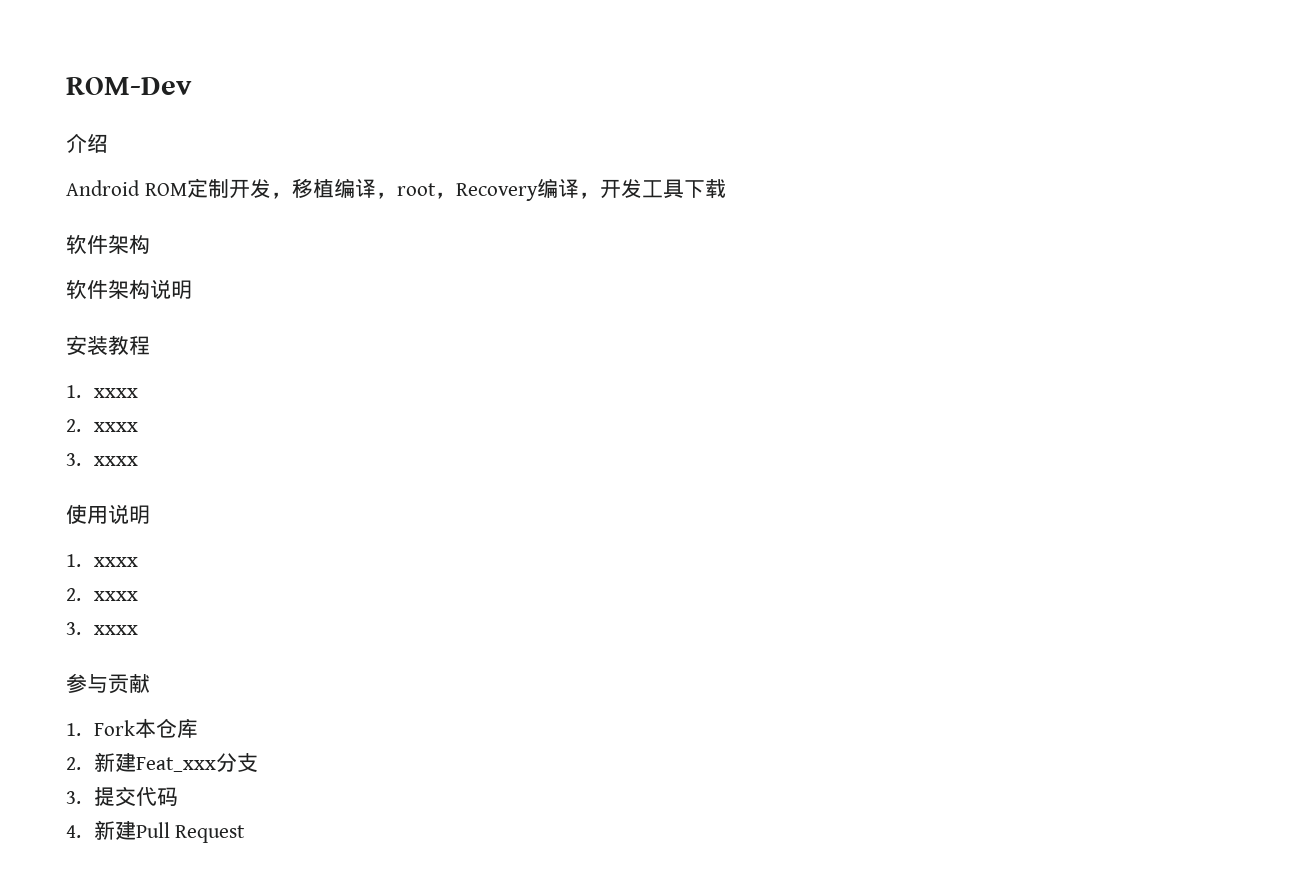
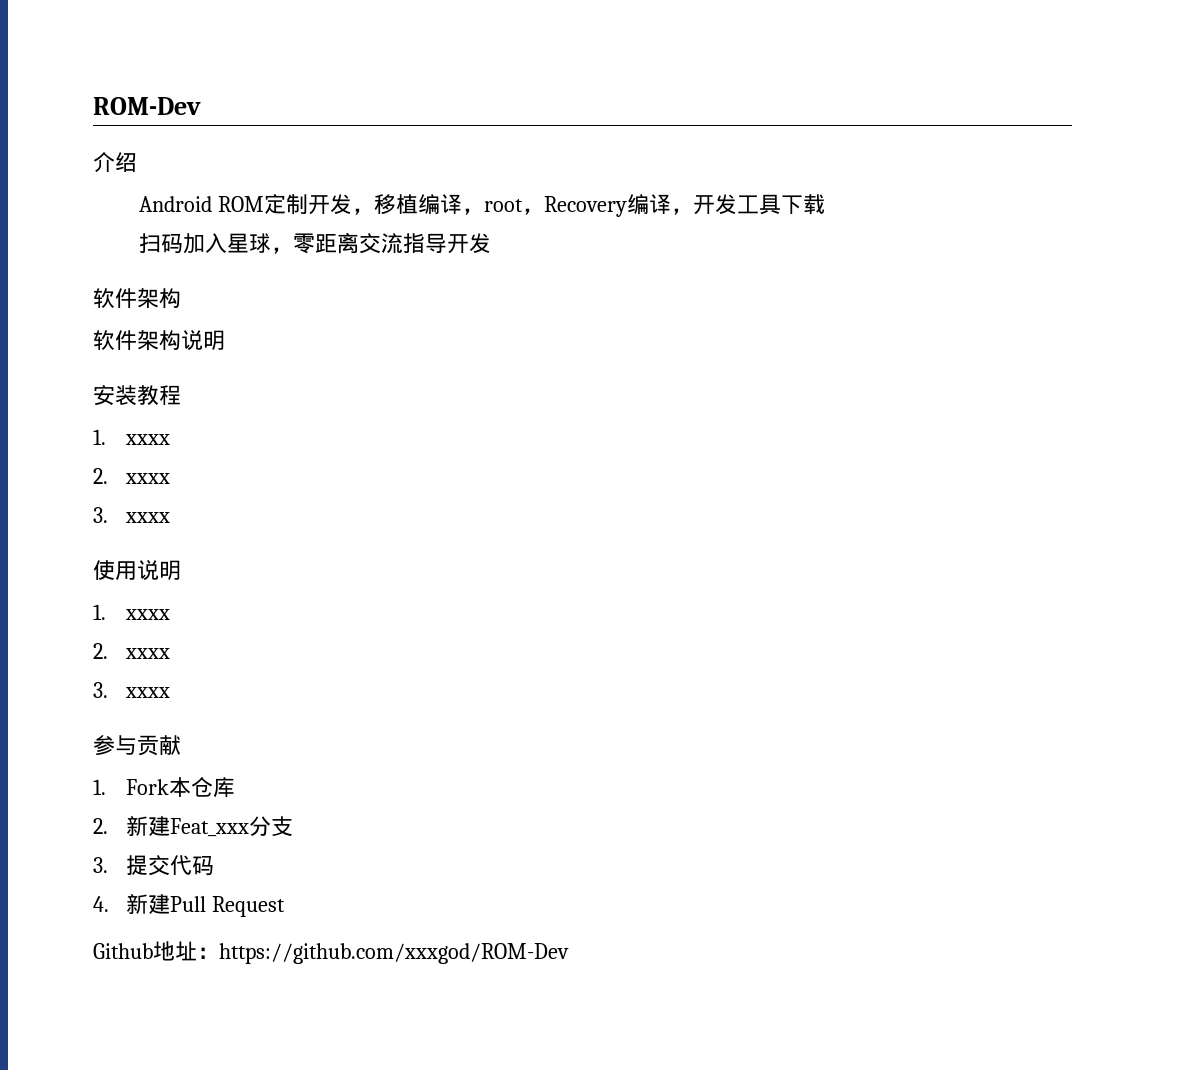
(726, 189) none -> [139,232,492,254] // 扫码加入星球，零距离交流指导开发
(246, 834) none -> [93,941,569,964] // Github地址：https://github.com/xxxgod/ROM-Dev

